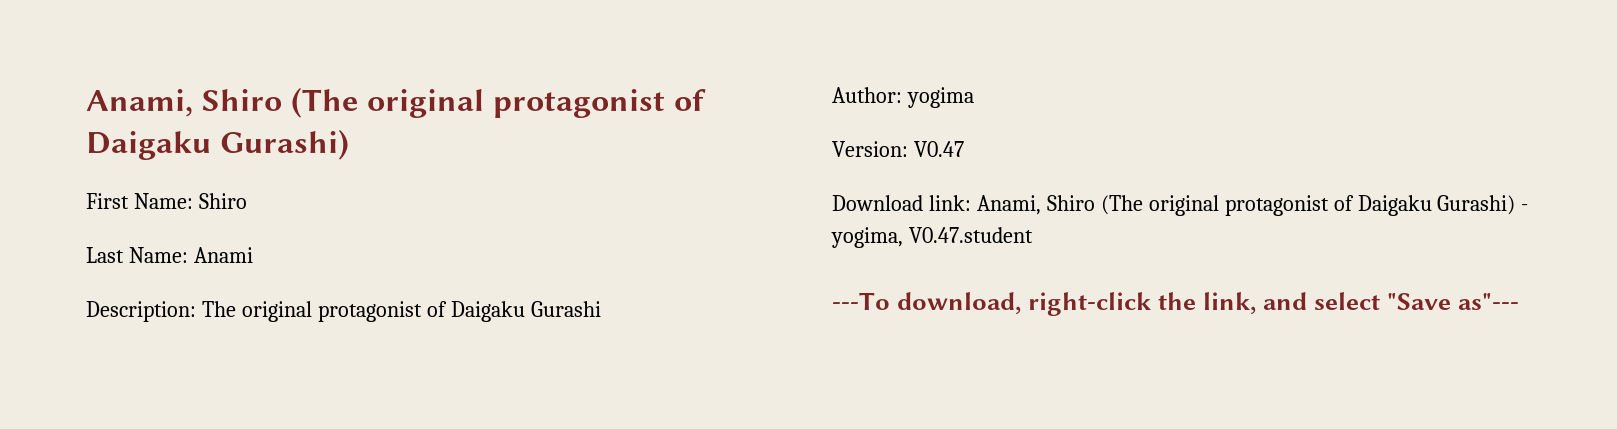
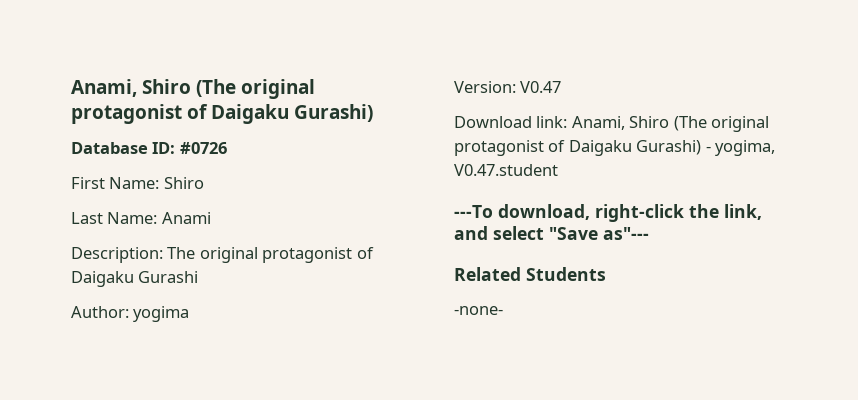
[86,88,706,118] [86,130,349,160] Anami, Shiro (The original protagonist of Daigaku Gurashi) -> [71,79,316,99] [71,104,374,124] [71,142,227,154] Anami, Shiro (The original protagonist of Daigaku Gurashi) // Database ID: #0726
(1520, 301) none -> [454,267,606,281] [454,306,503,315] // Related Students // -none-

